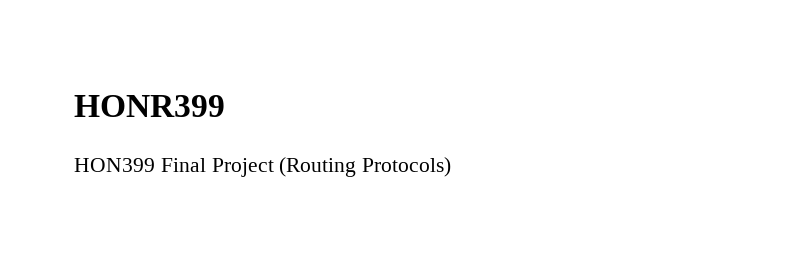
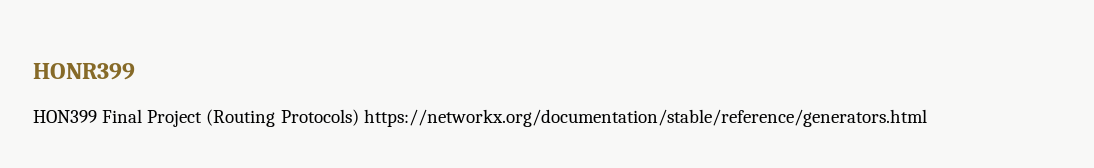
(452, 167) none -> [363,109,927,127] https://networkx.org/documentation/stable/reference/generators.html

